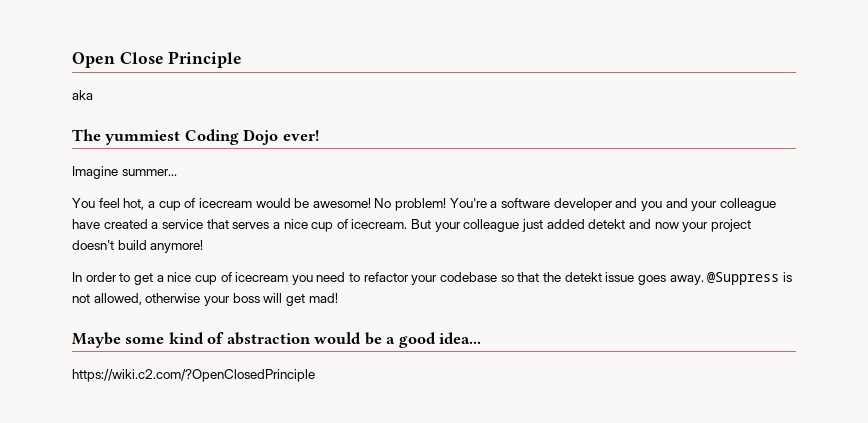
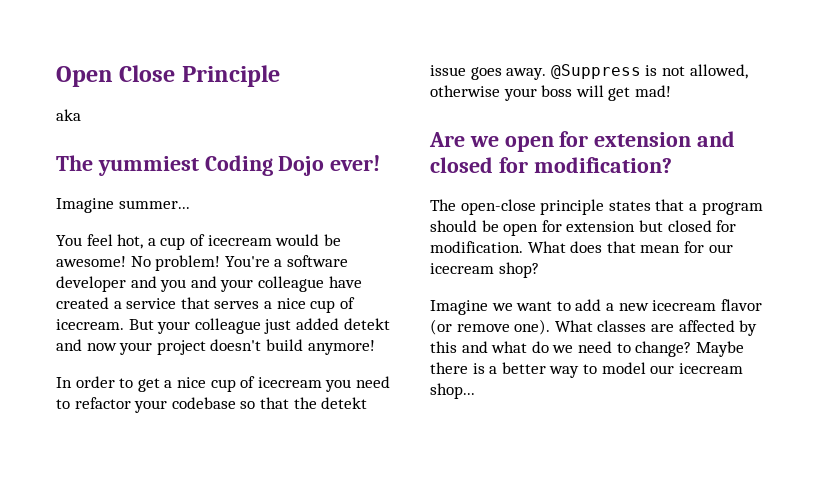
[72,332,482,348] [72,369,315,382] Maybe some kind of abstraction would be a good idea... // https://wiki.c2.com/?OpenClosedPrinciple -> [429,131,736,152] [430,157,672,173] [430,199,763,215] [430,220,737,236] [430,241,733,253] [430,262,539,278] [430,299,762,315] [430,319,758,336] [430,341,744,357] [430,362,743,378] [430,383,475,399] Are we open for extension and closed for modification? // The open-close principle states that a program should be open for extension but closed for modification. What does that mean for our icecream shop? // Imagine we want to add a new icecream flavor (or remove one). What classes are affected by this and what do we need to change? Maybe there is a better way to model our icecream shop...

